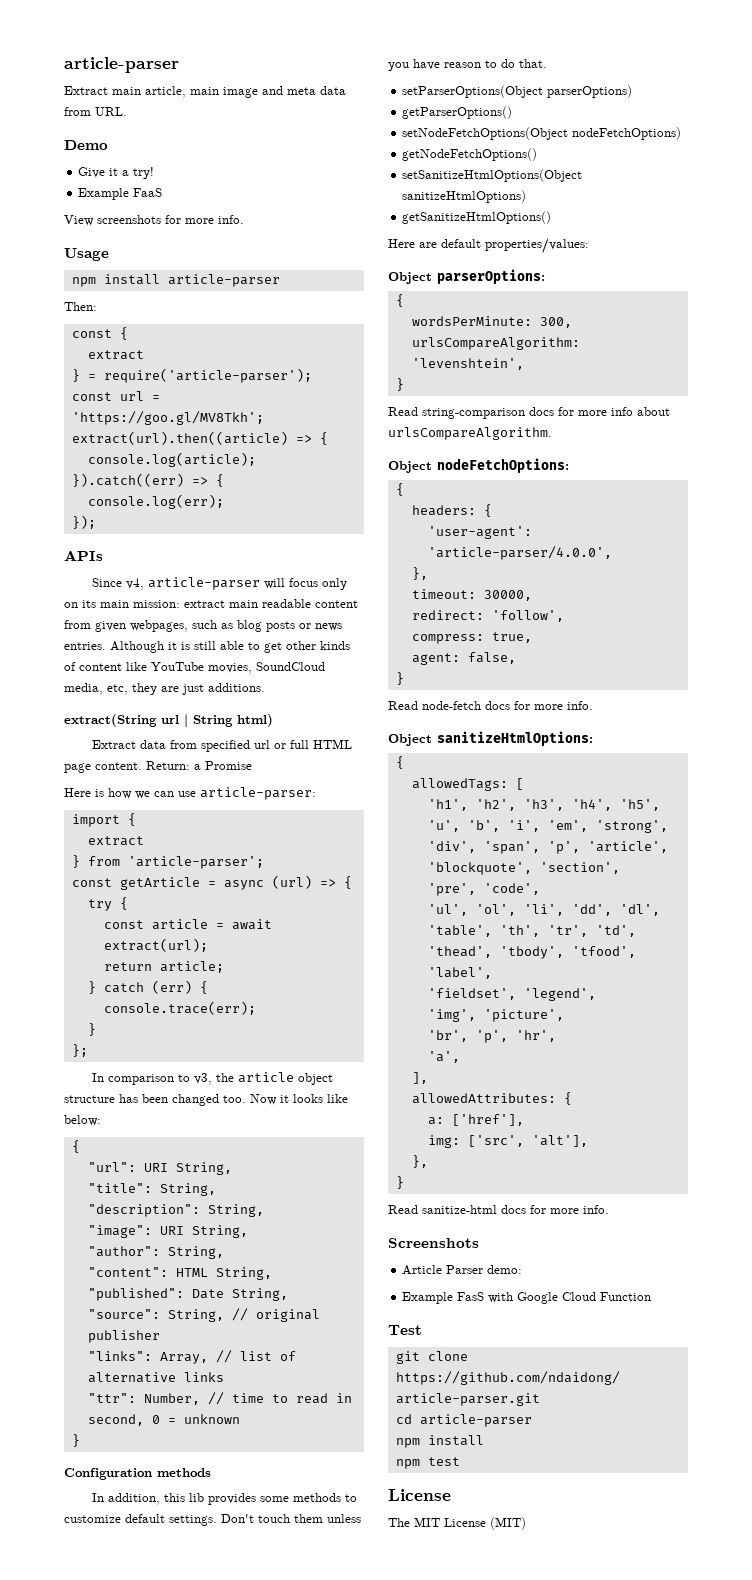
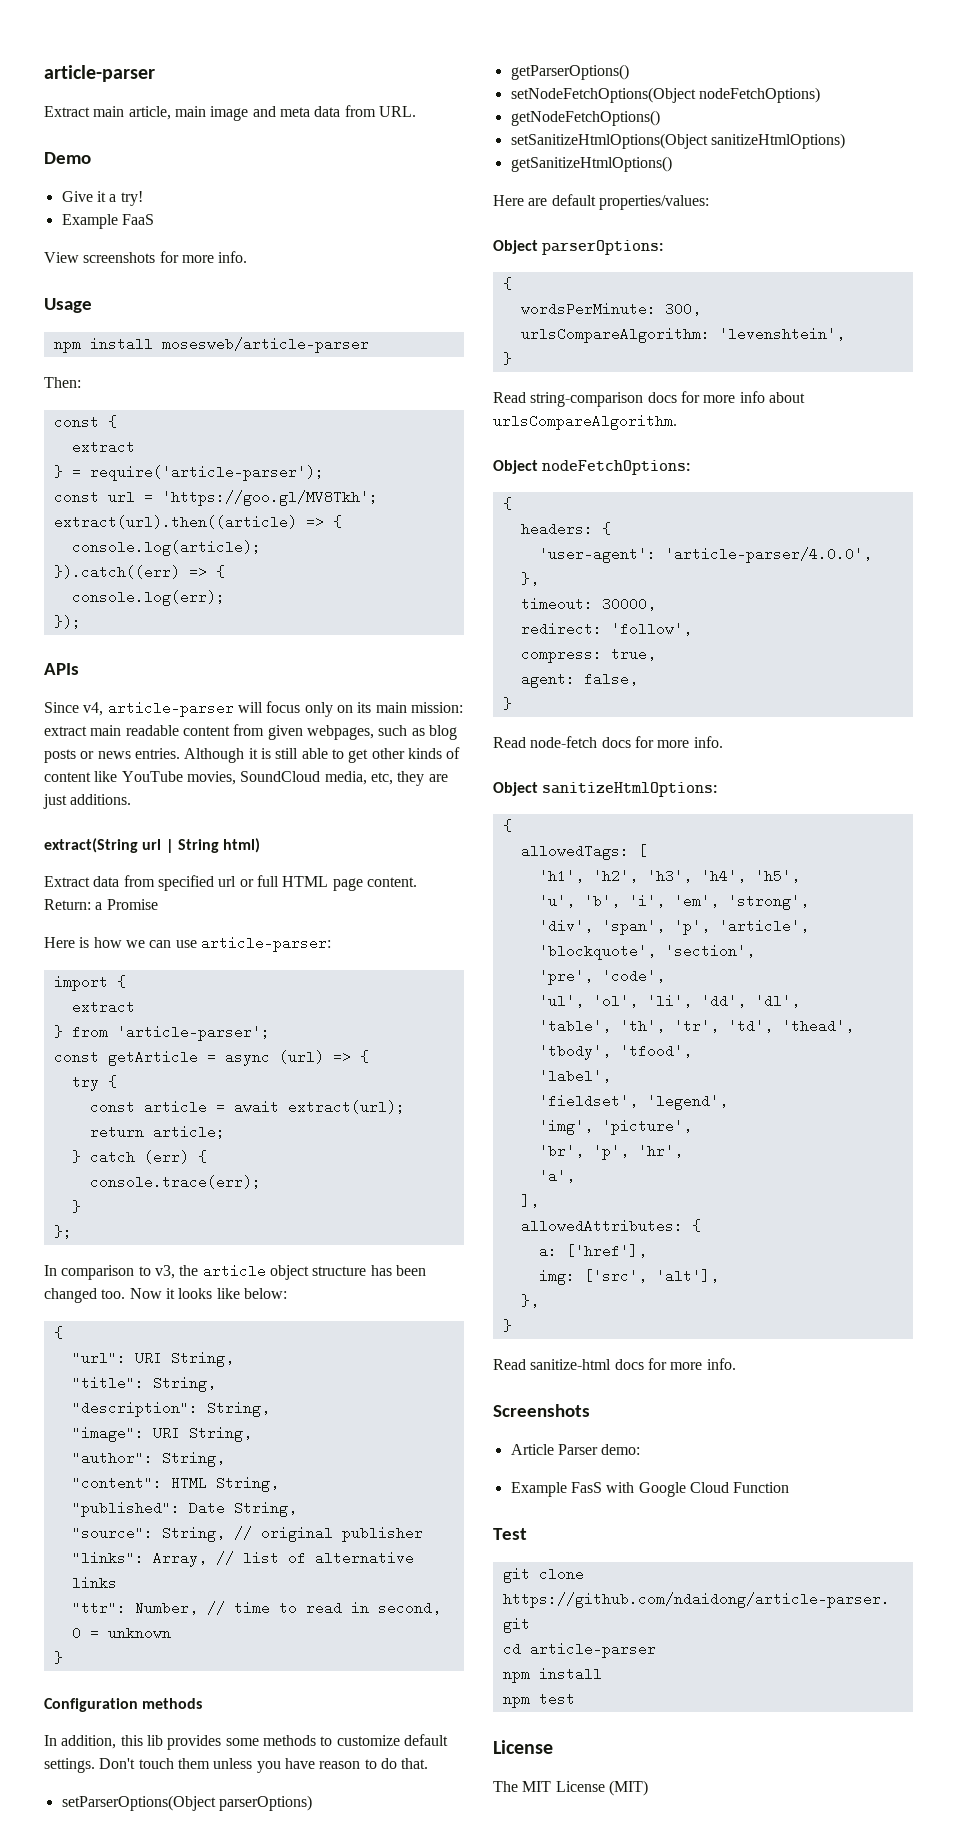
[167,274,280,287] article-parser -> [161,337,369,353] mosesweb/article-parser

